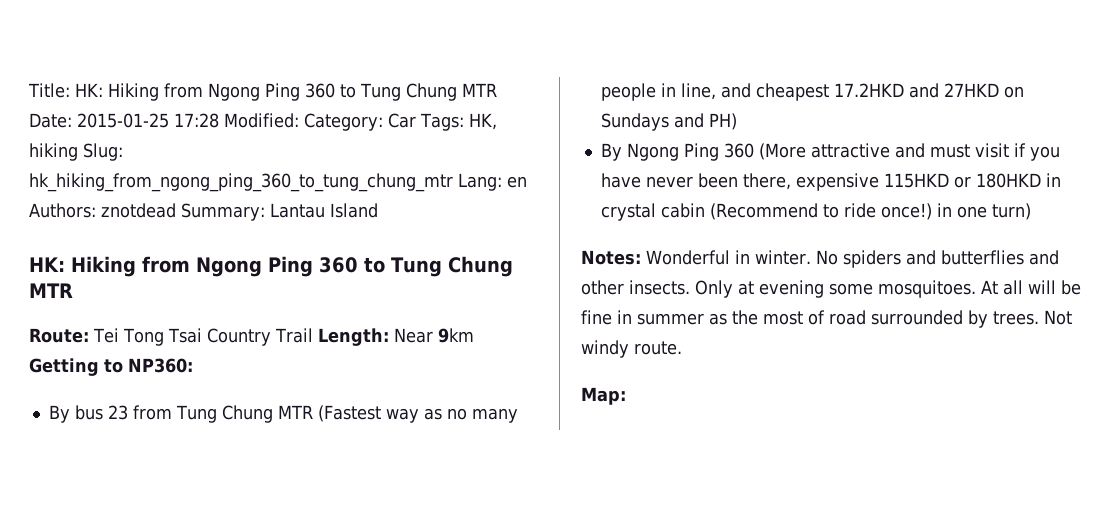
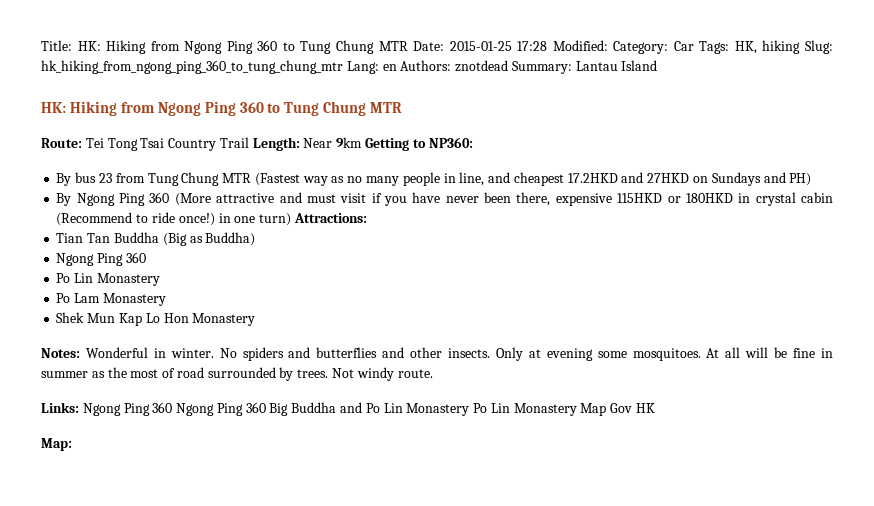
(1031, 211) none -> [293,213,367,223] [56,232,256,246] [56,252,146,266] [56,273,160,286] [56,293,166,306] [56,312,256,326] Attractions: // Tian Tan Buddha (Big as Buddha) // Ngong Ping 360 // Po Lin Monastery // Po Lam Monastery // Shek Mun Kap Lo Hon Monastery
(682, 348) none -> [41,402,656,416] // Links: Ngong Ping 360 Ngong Ping 360 Big Buddha and Po Lin Monastery Po Lin Monastery Map Gov HK

